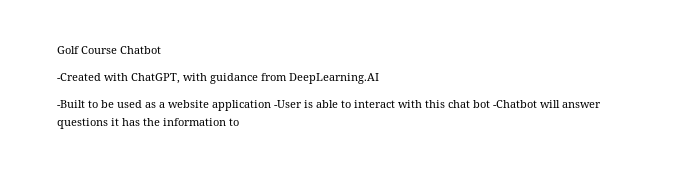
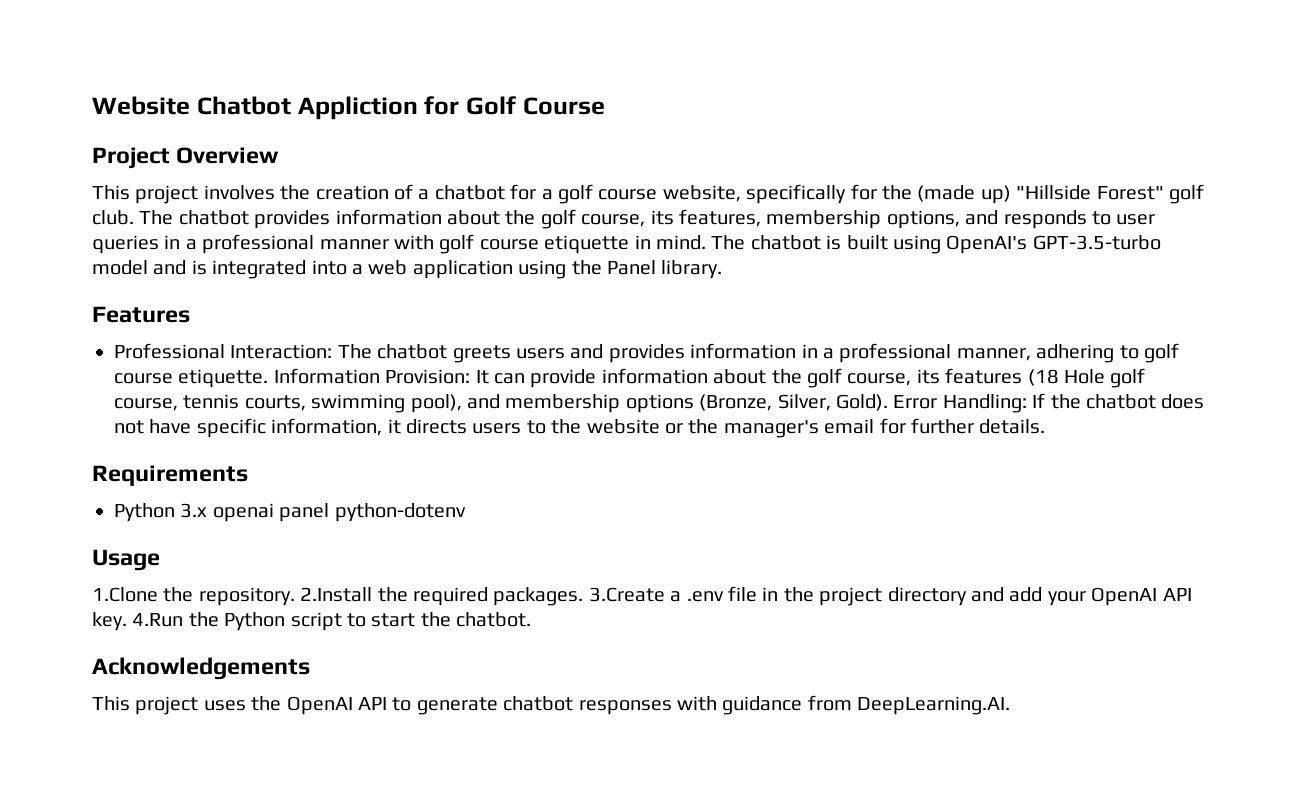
[57,46,161,54] [57,73,379,84] [57,100,601,111] [57,118,239,129] Golf Course Chatbot // -Created with ChatGPT, with guidance from DeepLearning.AI // -Built to be used as a website application -User is able to interact with this chat bot -Chatbot will answer questions it has the information to -> [92,96,605,120] [92,147,280,169] [92,184,1204,204] [92,209,1156,229] [92,234,1161,254] [92,260,723,279] [92,306,190,323] [114,343,1179,363] [114,368,1146,388] [114,393,1205,413] [114,418,1046,438] [92,465,248,486] [114,503,466,522] [92,549,160,571] [92,586,1192,606] [92,612,532,631] [92,657,310,680] [92,695,1011,715] Website Chatbot Appliction for Golf Course // Project Overview // This project involves the creation of a chatbot for a golf course website, specifically for the (made up) "Hillside Forest" golf club. The chatbot provides information about the golf course, its features, membership options, and responds to user queries in a professional manner with golf course etiquette in mind. The chatbot is built using OpenAI's GPT-3.5-turbo model and is integrated into a web application using the Panel library. // Features // Professional Interaction: The chatbot greets users and provides information in a professional manner, adhering to golf course etiquette. Information Provision: It can provide information about the golf course, its features (18 Hole golf course, tennis courts, swimming pool), and membership options (Bronze, Silver, Gold). Error Handling: If the chatbot does not have specific information, it directs users to the website or the manager's email for further details. // Requirements // Python 3.x openai panel python-dotenv // Usage // 1.Clone the repository. 2.Install the required packages. 3.Create a .env file in the project directory and add your OpenAI API key. 4.Run the Python script to start the chatbot. // Acknowledgements // This project uses the OpenAI API to generate chatbot responses with guidance from DeepLearning.AI.

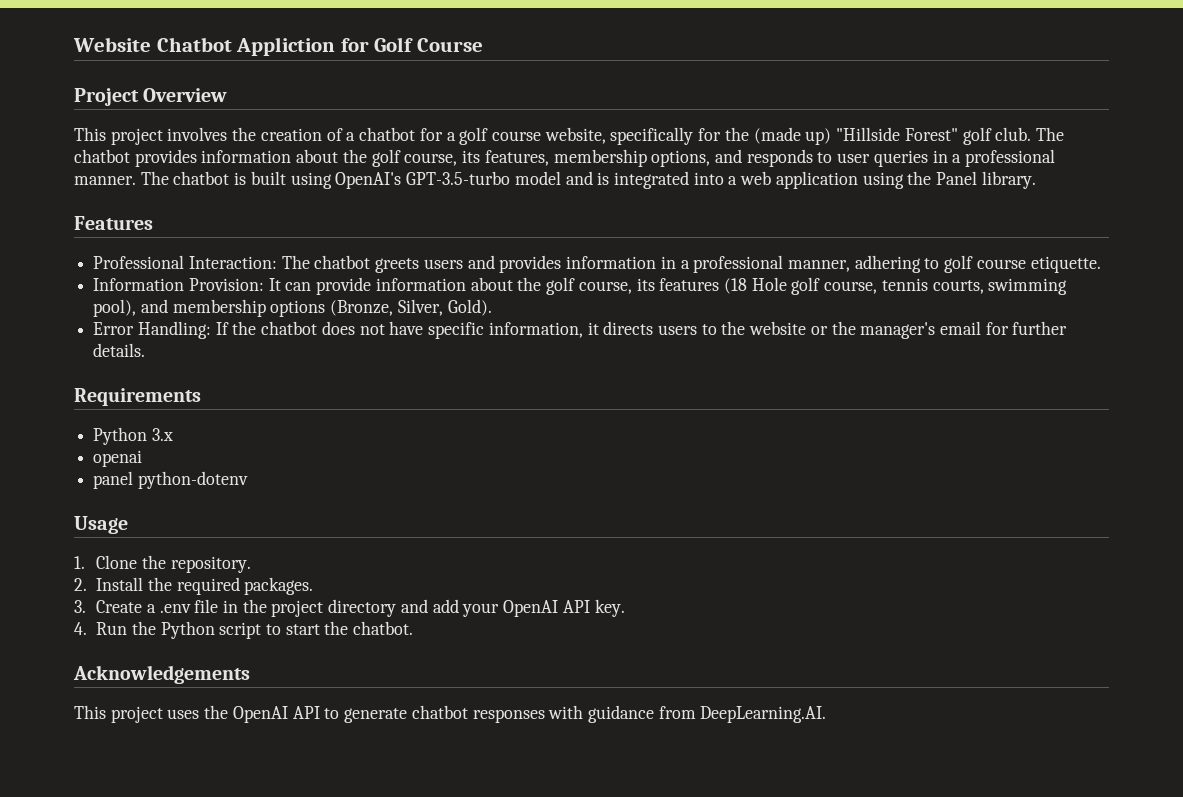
[319,234,706,254] manner with golf course etiquette in mind. -> [74,176,136,185] manner.
(269, 378) none -> (1101, 264) //
(888, 402) none -> (492, 307) //
(208, 510) none -> (173, 434) //
(274, 512) none -> (143, 458) //
[92,587,158,602] 1.Clone -> [74,555,138,569] 1. Clone
[300,587,373,602] 2.Install -> [74,577,144,591] // 2. Install
[588,587,665,602] 3.Create -> [74,600,143,613] // 3. Create
[132,613,184,627] 4.Run -> [74,622,128,635] // 4. Run

